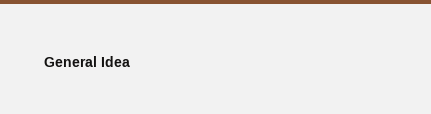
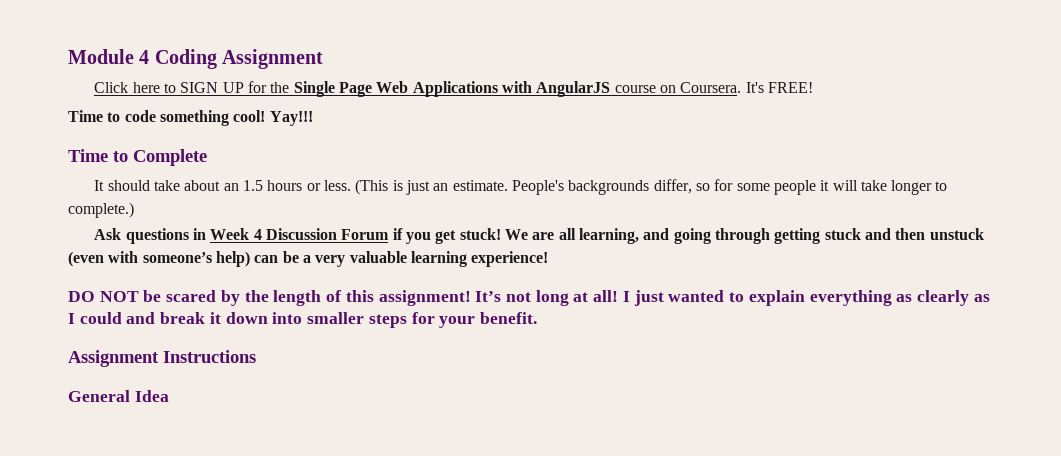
(44, 61) none -> [68,49,324,69] [94,81,813,97] [68,110,313,126] [68,149,207,166] [94,179,948,195] [68,202,134,218] [94,228,984,244] [68,251,549,267] [68,290,990,306] [68,312,537,328] [68,350,256,367] Module 4 Coding Assignment // Click here to SIGN UP for the Single Page Web Applications with AngularJS course on Coursera. It's FREE! // Time to code something cool! Yay!!! // Time to Complete // It should take about an 1.5 hours or less. (This is just an estimate. People's backgrounds differ, so for some people it will take longer to complete.) // Ask questions in Week 4 Discussion Forum if you get stuck! We are all learning, and going through getting stuck and then unstuck (even with someone’s help) can be a very valuable learning experience! // DO NOT be scared by the length of this assignment! It’s not long at all! I just wanted to explain everything as clearly as I could and break it down into smaller steps for your benefit. // Assignment Instructions //

